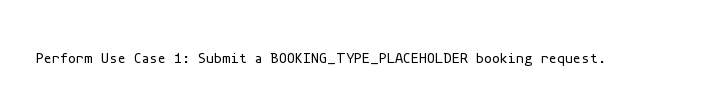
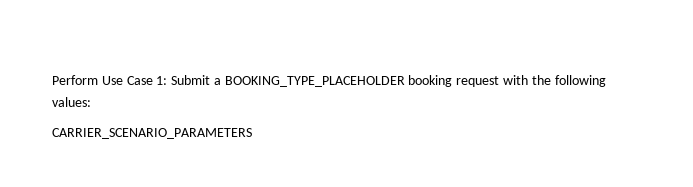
[541,54,606,66] request. -> [456,75,606,87] [52,97,91,107] [52,128,252,139] request with the following values: // CARRIER_SCENARIO_PARAMETERS

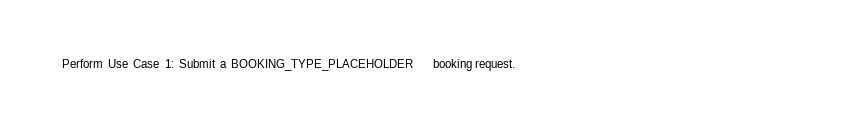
[456,75,606,87] [52,97,91,107] [52,128,252,139] request with the following values: // CARRIER_SCENARIO_PARAMETERS -> [475,59,516,71] request.

